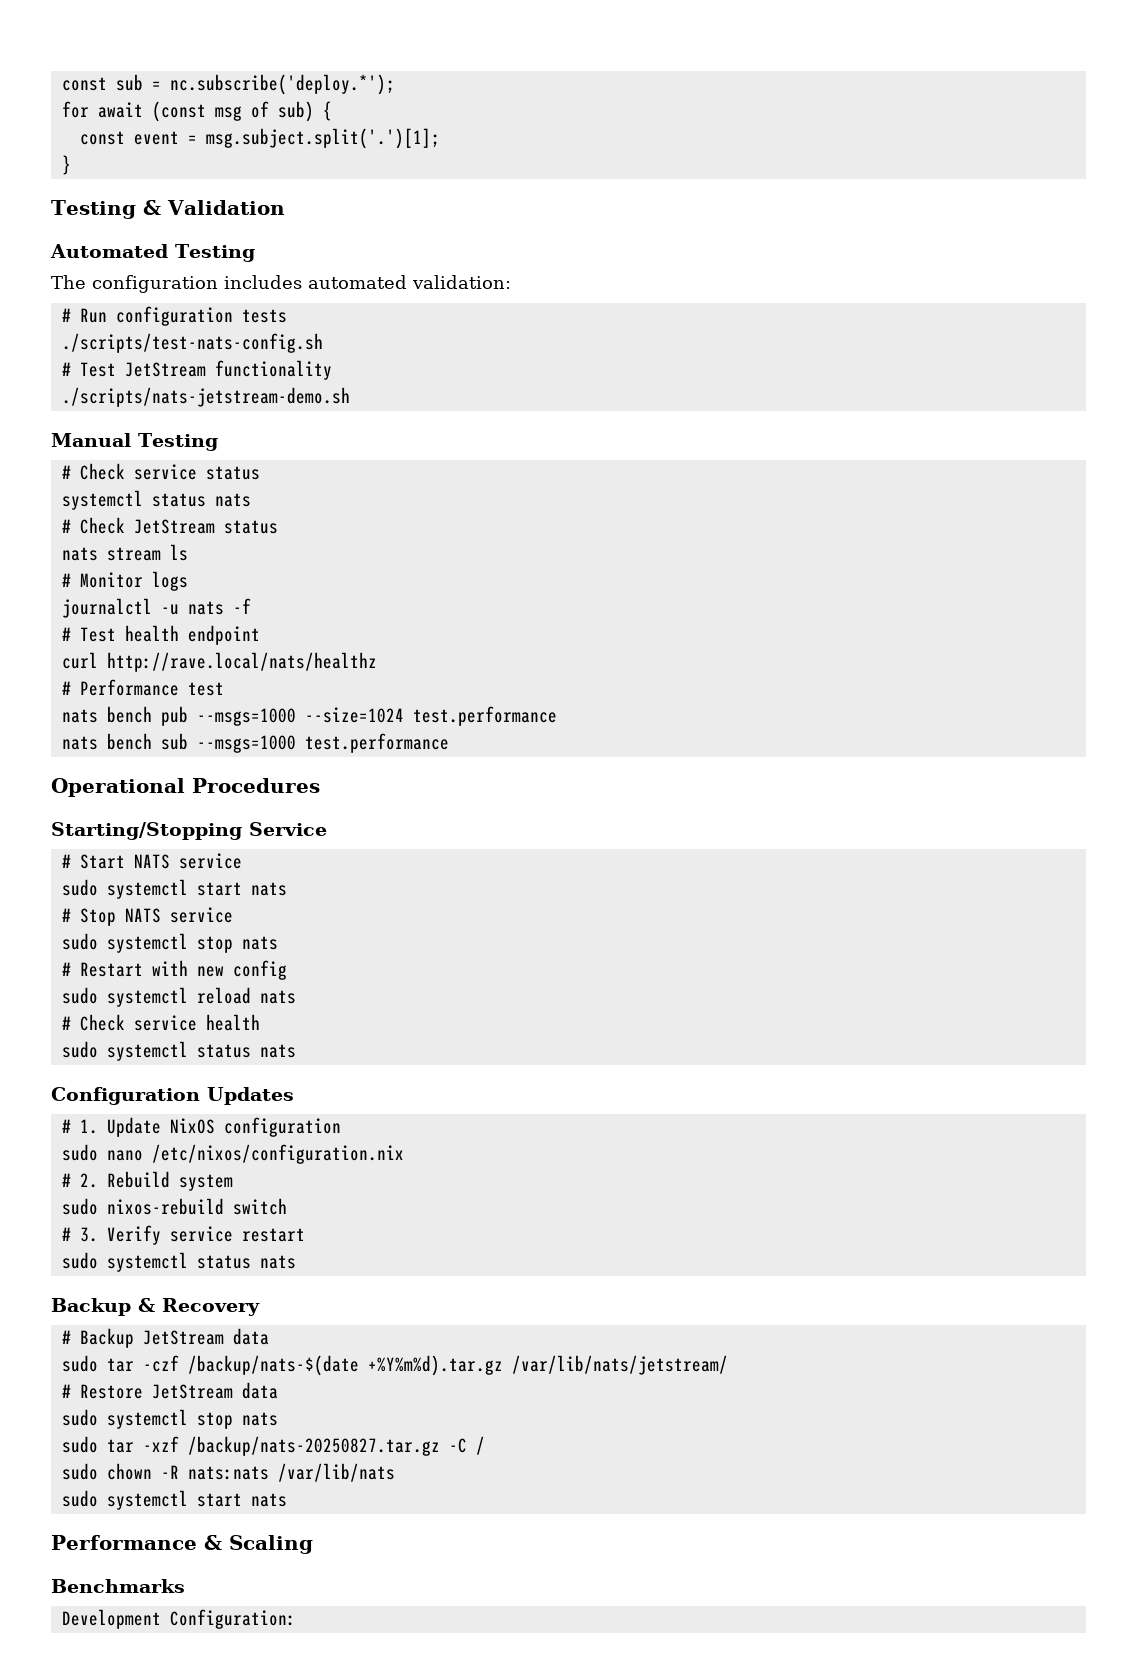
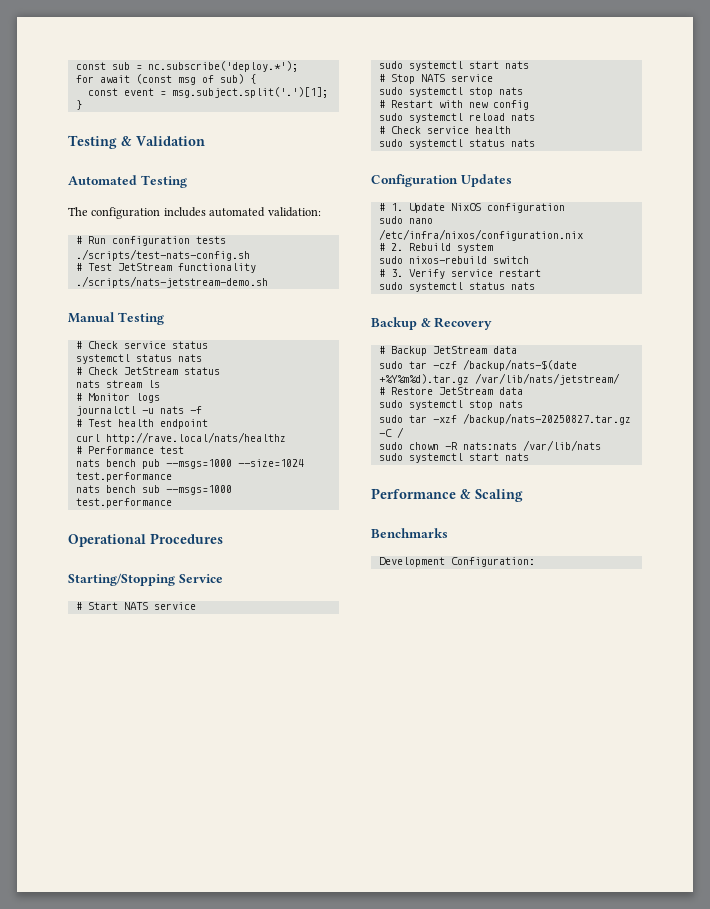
[151,1144,404,1164] /etc/nixos/configuration.nix -> [378,229,583,241] /etc/infra/nixos/configuration.nix

